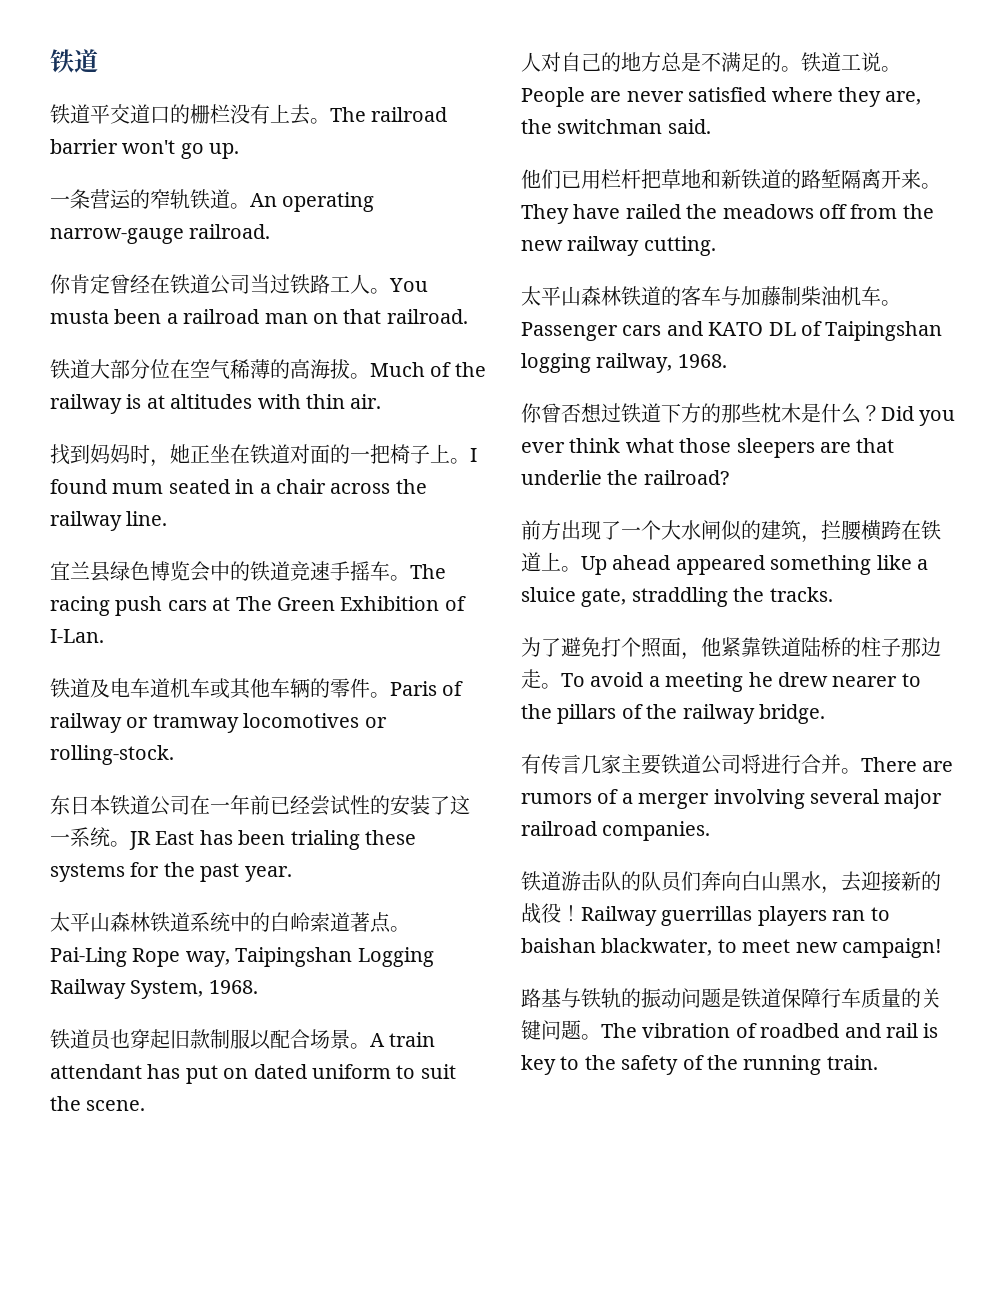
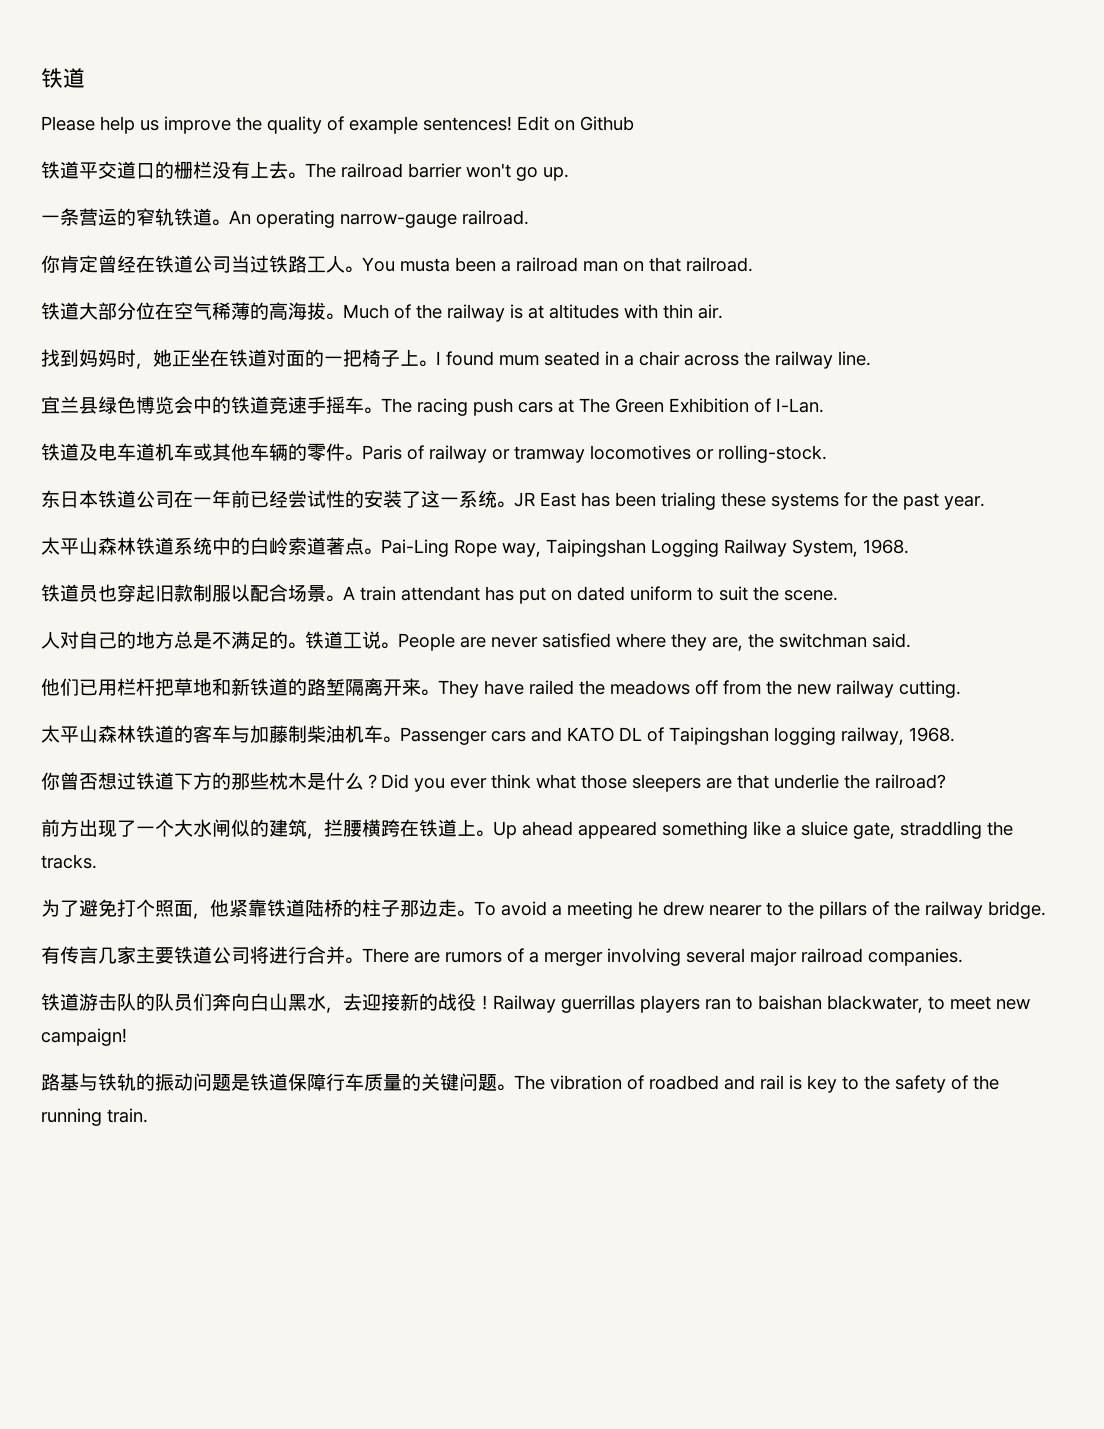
[50,49,98,73] 铁道 -> [41,68,85,88] [41,116,634,134] 铁道 // Please help us improve the quality of example sentences! Edit on Github

